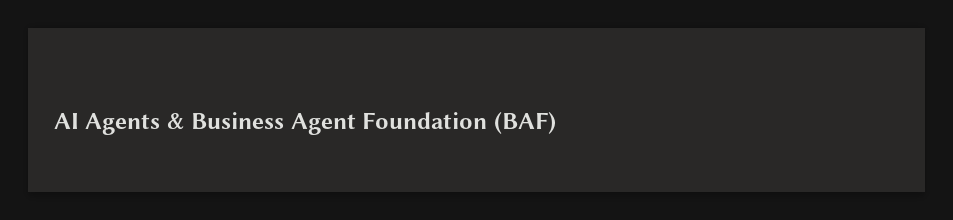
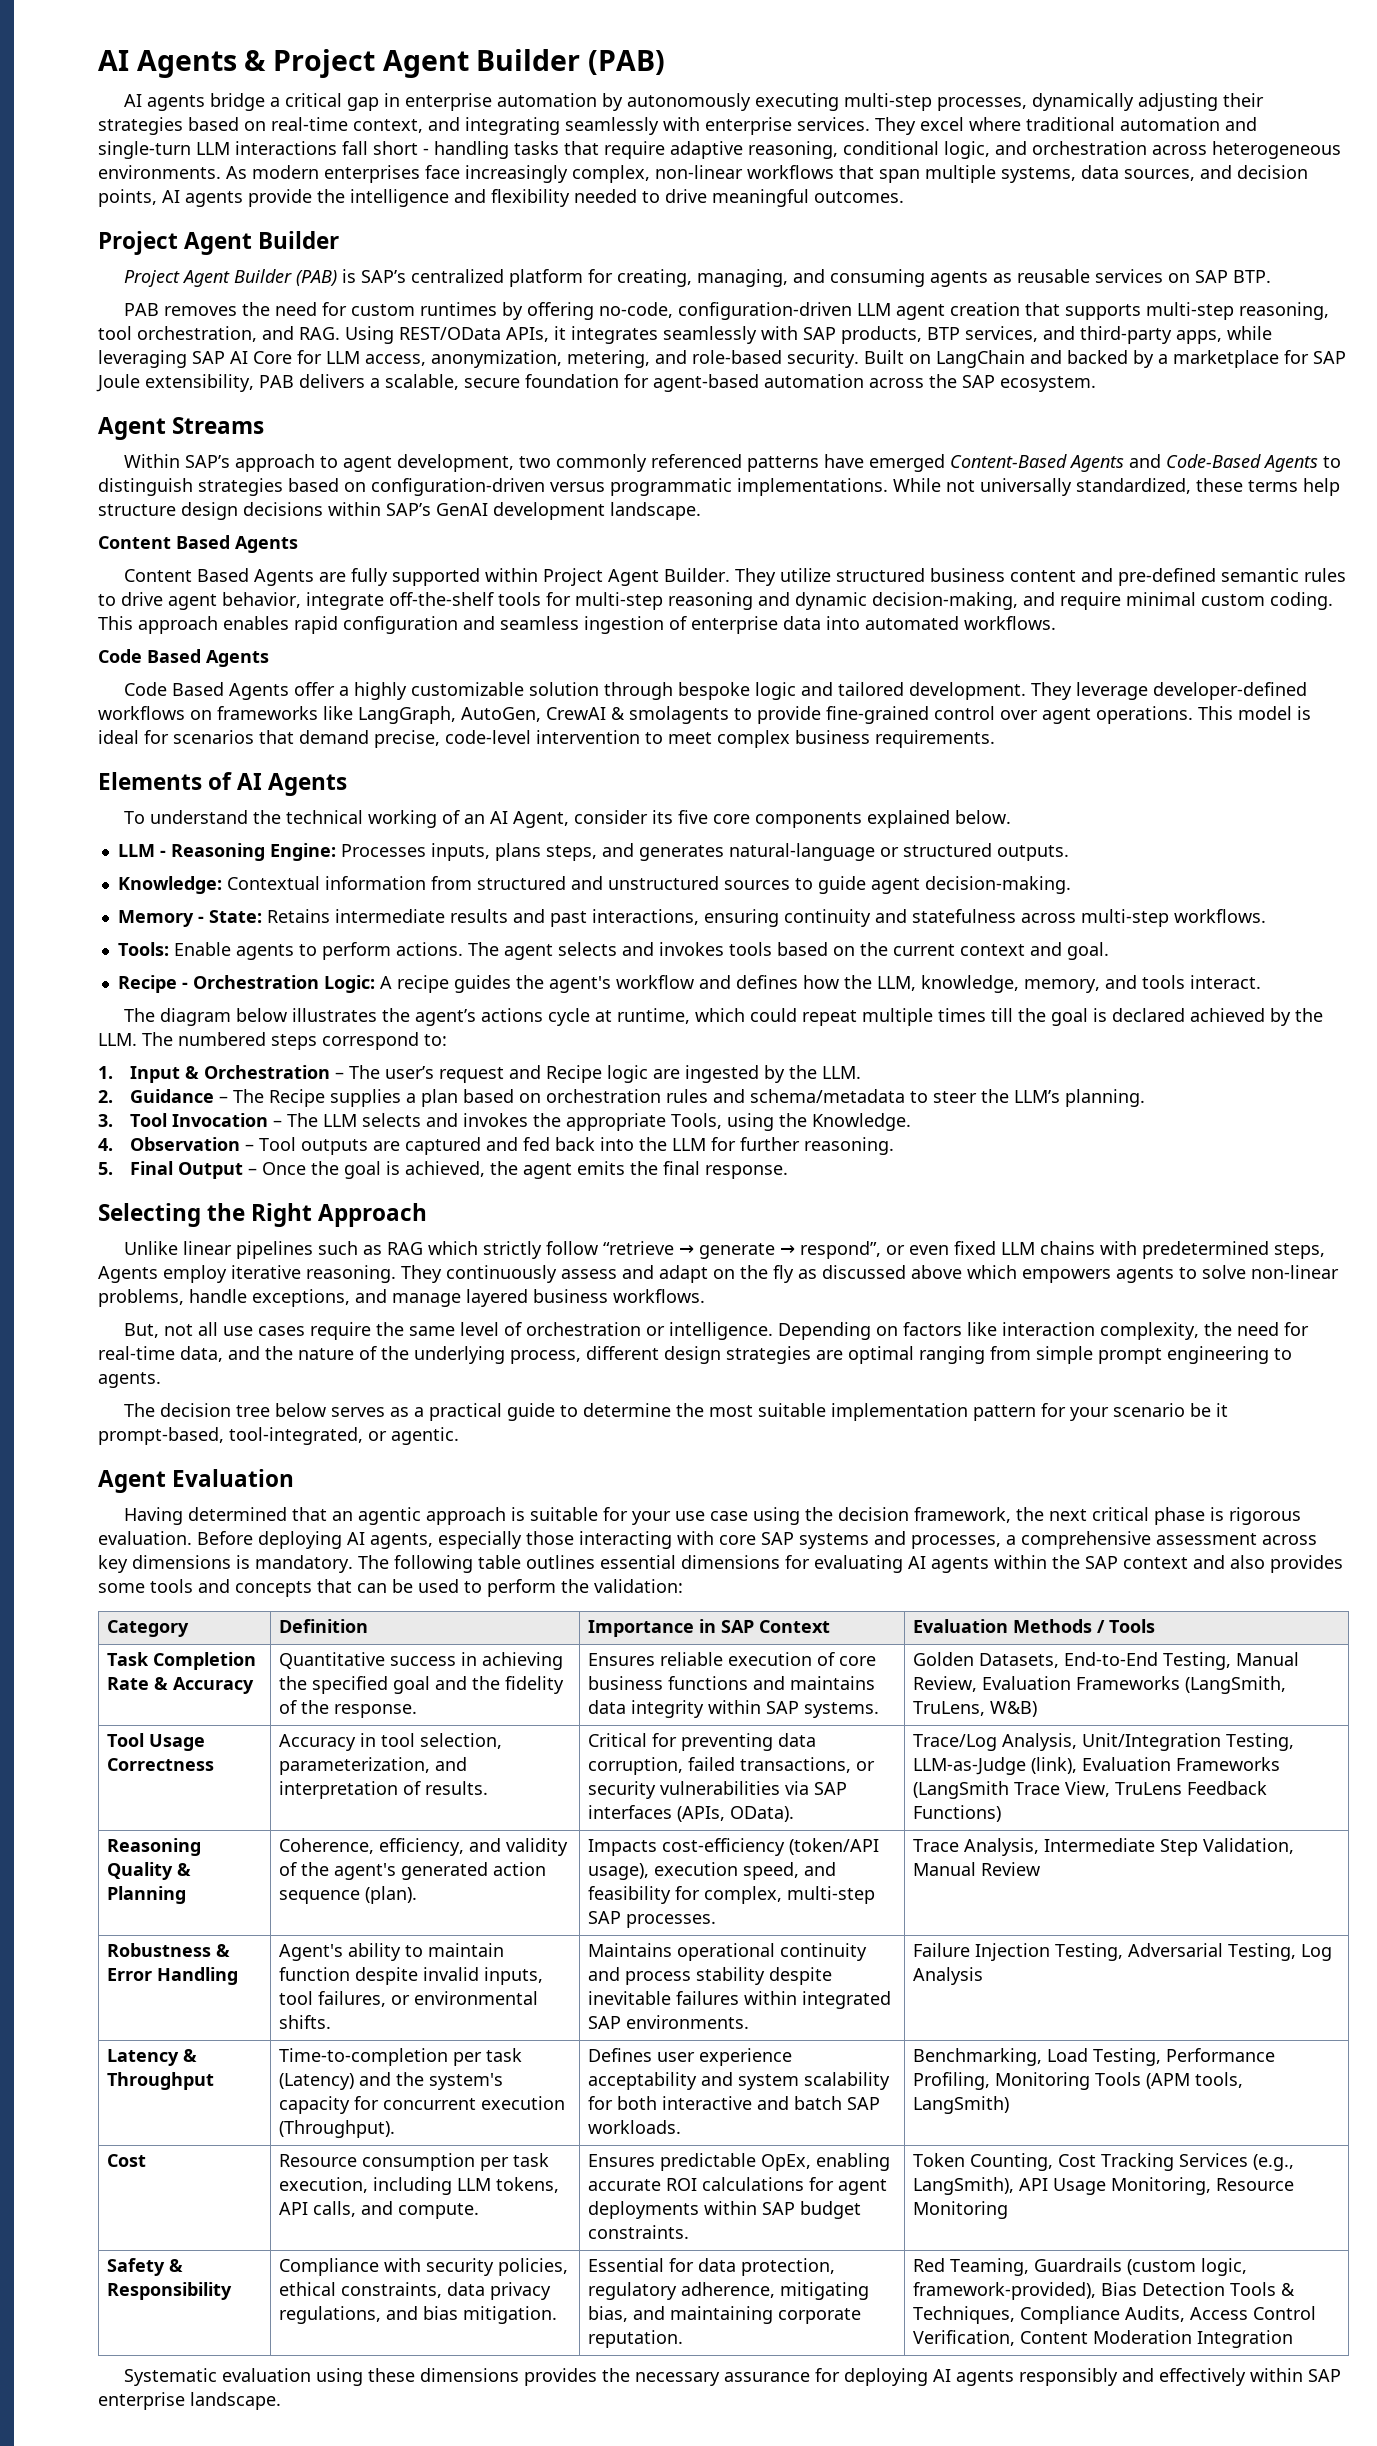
[191,112,556,135] Business Agent Foundation (BAF) -> [273,49,666,78] [124,93,1265,111] [98,117,1257,135] [98,141,1341,159] [98,165,1308,183] [98,189,904,207] [98,231,340,255] [124,269,1272,287] [124,302,1330,320] [98,326,1272,344] [98,350,1346,368] [96,374,1096,392] [98,417,265,440] [124,454,1342,472] [98,478,1340,496] [98,502,701,520] [98,535,298,553] [124,568,1347,586] [98,592,1333,610] [98,616,1056,634] [98,649,269,667] [124,682,1308,700] [98,706,1311,724] [98,730,995,748] [98,772,348,796] [124,810,1012,828] [117,843,1069,861] [117,876,1071,894] [117,909,1266,927] [117,942,1109,960] [117,975,1261,993] [124,1008,1324,1026] [98,1032,447,1050] [98,1065,862,1083] [98,1089,1146,1107] [98,1113,912,1131] [98,1137,895,1155] [98,1161,789,1179] [98,1203,428,1227] [124,1241,1326,1259] [98,1265,1339,1283] [98,1289,705,1307] [124,1322,1310,1340] [98,1346,1292,1364] [98,1372,161,1388] [124,1403,1229,1421] [98,1427,459,1445] [98,1469,295,1493] [124,1507,1302,1525] [98,1531,1317,1549] [98,1555,1343,1573] [98,1579,683,1597] [106,1620,189,1637] [278,1619,368,1633] [587,1619,830,1637] [912,1619,1155,1633] [106,1652,256,1670] [106,1677,254,1694] [278,1652,563,1670] [278,1676,564,1694] [278,1700,417,1718] [587,1652,876,1666] [587,1676,875,1690] [587,1700,879,1718] [912,1652,1299,1670] [912,1676,1286,1694] [912,1701,1037,1717] [106,1733,205,1751] [106,1758,214,1771] [278,1733,502,1751] [278,1757,467,1775] [278,1781,488,1799] [587,1733,816,1751] [587,1757,875,1775] [587,1781,847,1799] [587,1805,794,1822] [912,1733,1294,1751] [912,1757,1280,1775] [912,1781,1267,1799] [912,1805,1001,1822] [106,1838,201,1856] [106,1862,191,1880] [106,1886,186,1904] [278,1838,568,1856] [278,1862,546,1880] [278,1886,417,1904] [587,1838,879,1856] [587,1862,836,1880] [587,1886,875,1904] [587,1911,716,1928] [912,1838,1294,1856] [912,1862,1040,1876] [106,1943,230,1957] [106,1967,238,1985] [278,1943,504,1961] [278,1967,543,1985] [278,1991,538,2007] [278,2015,331,2029] [587,1943,867,1961] [587,1967,832,1985] [587,1991,891,2009] [587,2015,749,2029] [912,1943,1332,1961] [912,1967,983,1985] [106,2049,197,2066] [106,2072,214,2090] [278,2048,522,2066] [278,2072,503,2090] [278,2096,565,2114] [278,2120,395,2138] [587,2048,792,2066] [587,2072,890,2090] [587,2096,880,2110] [587,2120,681,2134] [912,2048,1275,2066] [912,2072,1243,2090] [912,2096,1009,2114] [106,2154,146,2167] [278,2153,549,2171] [278,2177,559,2195] [278,2201,479,2219] [587,2153,890,2171] [587,2177,887,2195] [587,2201,861,2219] [587,2225,689,2239] [912,2153,1294,2171] [912,2177,1294,2195] [912,2201,1008,2219] [106,2258,183,2276] [106,2282,232,2300] [278,2258,568,2276] [278,2282,551,2300] [278,2306,557,2324] [587,2258,835,2276] [587,2282,869,2300] [587,2306,861,2324] [587,2330,683,2348] [912,2258,1247,2276] [912,2282,1295,2300] [912,2306,1316,2324] [912,2330,1293,2348] [124,2368,1342,2386] [98,2392,281,2410] Project Agent Builder (PAB) // AI agents bridge a critical gap in enterprise automation by autonomously executing multi-step processes, dynamically adjusting their strategies based on real-time context, and integrating seamlessly with enterprise services. They excel where traditional automation and single-turn LLM interactions fall short - handling tasks that require adaptive reasoning, conditional logic, and orchestration across heterogeneous environments. As modern enterprises face increasingly complex, non-linear workflows that span multiple systems, data sources, and decision points, AI agents provide the intelligence and flexibility needed to drive meaningful outcomes. // Project Agent Builder // Project Agent Builder (PAB) is SAP’s centralized platform for creating, managing, and consuming agents as reusable services on SAP BTP. // PAB removes the need for custom runtimes by offering no‑code, configuration‑driven LLM agent creation that supports multi‑step reasoning, tool orchestration, and RAG. Using REST/OData APIs, it integrates seamlessly with SAP products, BTP services, and third‑party apps, while leveraging SAP AI Core for LLM access, anonymization, metering, and role‑based security. Built on LangChain and backed by a marketplace for SAP Joule extensibility, PAB delivers a scalable, secure foundation for agent‑based automation across the SAP ecosystem. // Agent Streams // Within SAP’s approach to agent development, two commonly referenced patterns have emerged Content-Based Agents and Code-Based Agents to distinguish strategies based on configuration-driven versus programmatic implementations. While not universally standardized, these terms help structure design decisions within SAP’s GenAI development landscape. // Content Based Agents // Content Based Agents are fully supported within Project Agent Builder. They utilize structured business content and pre‑defined semantic rules to drive agent behavior, integrate off‑the‑shelf tools for multi‑step reasoning and dynamic decision‑making, and require minimal custom coding. This approach enables rapid configuration and seamless ingestion of enterprise data into automated workflows. // Code Based Agents // Code Based Agents offer a highly customizable solution through bespoke logic and tailored development. They leverage developer-defined workflows on frameworks like LangGraph, AutoGen, CrewAI & smolagents to provide fine-grained control over agent operations. This model is ideal for scenarios that demand precise, code-level intervention to meet complex business requirements. // Elements of AI Agents // To understand the technical working of an AI Agent, consider its five core components explained below. // LLM - Reasoning Engine: Processes inputs, plans steps, and generates natural‑language or structured outputs. // Knowledge: Contextual information from structured and unstructured sources to guide agent decision-making. // Memory - State: Retains intermediate results and past interactions, ensuring continuity and statefulness across multi‑step workflows. // Tools: Enable agents to perform actions. The agent selects and invokes tools based on the current context and goal. // Recipe - Orchestration Logic: A recipe guides the agent's workflow and defines how the LLM, knowledge, memory, and tools interact. // The diagram below illustrates the agent’s actions cycle at runtime, which could repeat multiple times till the goal is declared achieved by the LLM. The numbered steps correspond to: // 1. Input & Orchestration – The user’s request and Recipe logic are ingested by the LLM. // 2. Guidance – The Recipe supplies a plan based on orchestration rules and schema/metadata to steer the LLM’s planning. // 3. Tool Invocation – The LLM selects and invokes the appropriate Tools, using the Knowledge. // 4. Observation – Tool outputs are captured and fed back into the LLM for further reasoning. // 5. Final Output – Once the goal is achieved, the agent emits the final response. // Selecting the Right Approach // Unlike linear pipelines such as RAG which strictly follow “retrieve → generate → respond”, or even fixed LLM chains with predetermined steps, Agents employ iterative reasoning. They continuously assess and adapt on the fly as discussed above which empowers agents to solve non‑linear problems, handle exceptions, and manage layered business workflows. // But, not all use cases require the same level of orchestration or intelligence. Depending on factors like interaction complexity, the need for real-time data, and the nature of the underlying process, different design strategies are optimal ranging from simple prompt engineering to agents. // The decision tree below serves as a practical guide to determine the most suitable implementation pattern for your scenario be it prompt-based, tool-integrated, or agentic. // Agent Evaluation // Having determined that an agentic approach is suitable for your use case using the decision framework, the next critical phase is rigorous evaluation. Before deploying AI agents, especially those interacting with core SAP systems and processes, a comprehensive assessment across key dimensions is mandatory. The following table outlines essential dimensions for evaluating AI agents within the SAP context and also provides some tools and concepts that can be used to perform the validation: // Category | Definition | Importance in SAP Context | Evaluation Methods / Tools // Task Completion Rate & Accuracy | Quantitative success in achieving the specified goal and the fidelity of the response. | Ensures reliable execution of core business functions and maintains data integrity within SAP systems. | Golden Datasets, End-to-End Testing, Manual Review, Evaluation Frameworks (LangSmith, TruLens, W&B) // Tool Usage Correctness | Accuracy in tool selection, parameterization, and interpretation of results. | Critical for preventing data corruption, failed transactions, or security vulnerabilities via SAP interfaces (APIs, OData). | Trace/Log Analysis, Unit/Integration Testing, LLM-as-Judge (link), Evaluation Frameworks (LangSmith Trace View, TruLens Feedback Functions) // Reasoning Quality & Planning | Coherence, efficiency, and validity of the agent's generated action sequence (plan). | Impacts cost-efficiency (token/API usage), execution speed, and feasibility for complex, multi-step SAP processes. | Trace Analysis, Intermediate Step Validation, Manual Review // Robustness & Error Handling | Agent's ability to maintain function despite invalid inputs, tool failures, or environmental shifts. | Maintains operational continuity and process stability despite inevitable failures within integrated SAP environments. | Failure Injection Testing, Adversarial Testing, Log Analysis // Latency & Throughput | Time-to-completion per task (Latency) and the system's capacity for concurrent execution (Throughput). | Defines user experience acceptability and system scalability for both interactive and batch SAP workloads. | Benchmarking, Load Testing, Performance Profiling, Monitoring Tools (APM tools, LangSmith) // Cost | Resource consumption per task execution, including LLM tokens, API calls, and compute. | Ensures predictable OpEx, enabling accurate ROI calculations for agent deployments within SAP budget constraints. | Token Counting, Cost Tracking Services (e.g., LangSmith), API Usage Monitoring, Resource Monitoring // Safety & Responsibility | Compliance with security policies, ethical constraints, data privacy regulations, and bias mitigation. | Essential for data protection, regulatory adherence, mitigating bias, and maintaining corporate reputation. | Red Teaming, Guardrails (custom logic, framework-provided), Bias Detection Tools & Techniques, Compliance Audits, Access Control Verification, Content Moderation Integration // Systematic evaluation using these dimensions provides the necessary assurance for deploying AI agents responsibly and effectively within SAP enterprise landscape.

